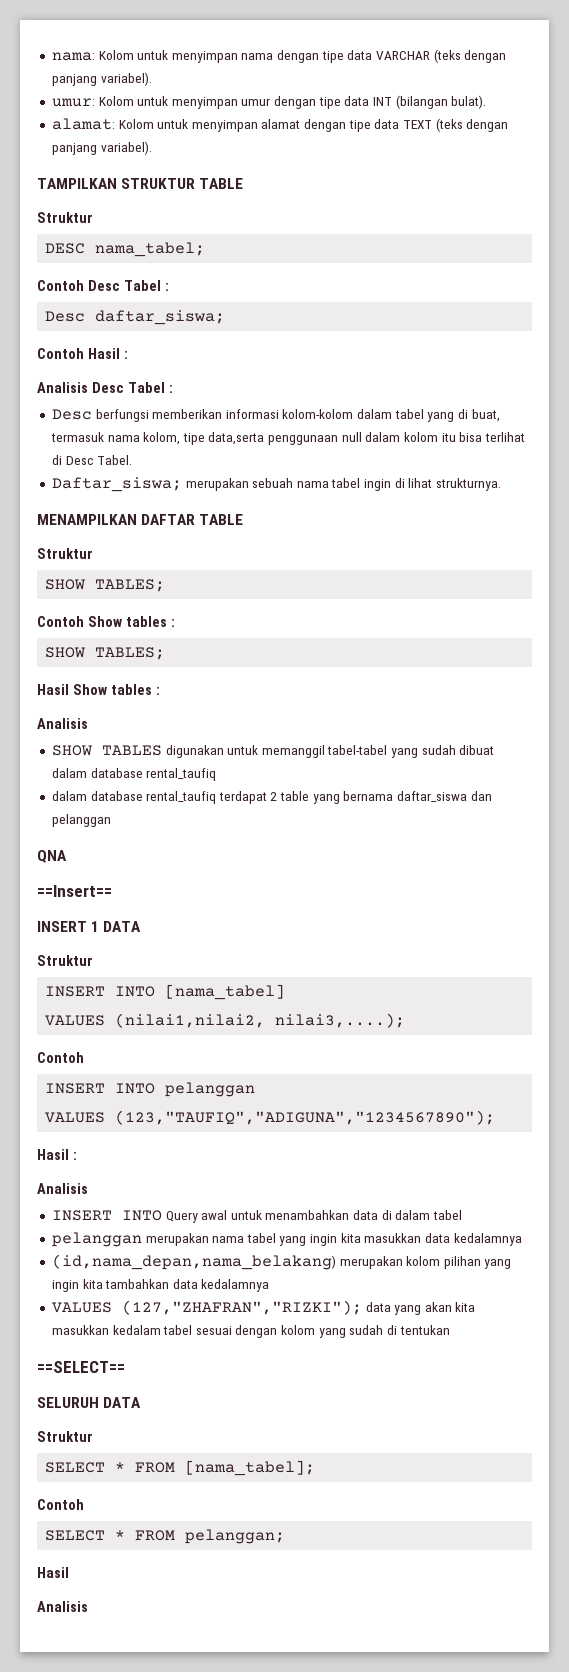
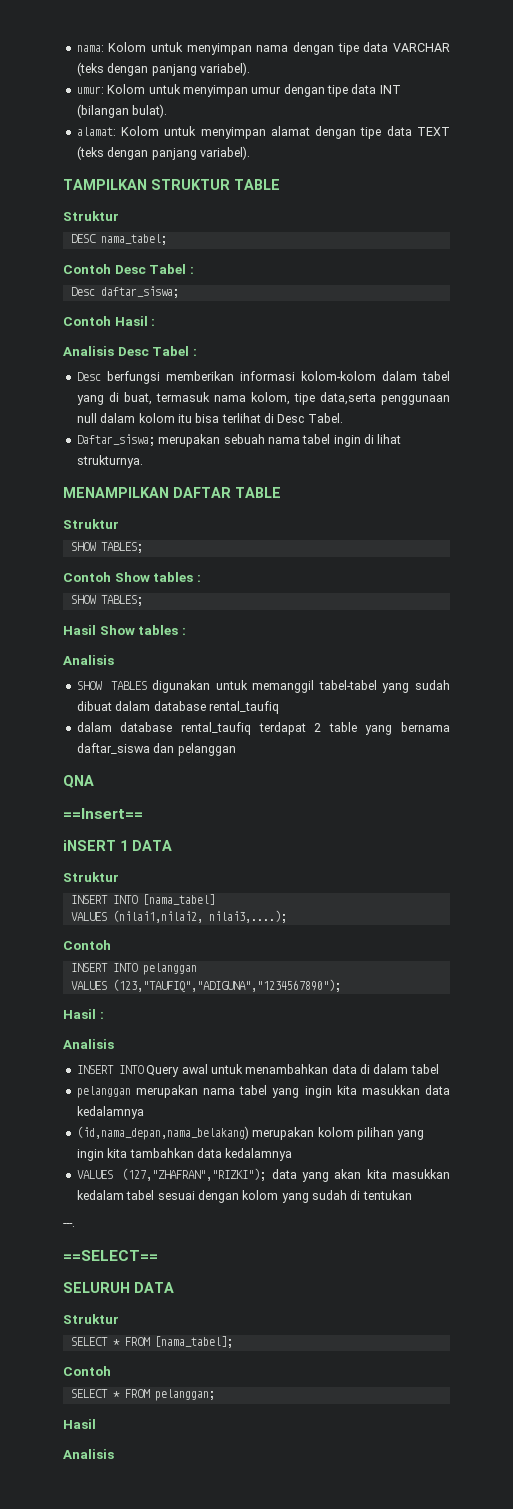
[37,921,87,932] INSERT -> [63,840,116,851] iNSERT
(450, 1330) none -> [63,1223,75,1227] // ---.

